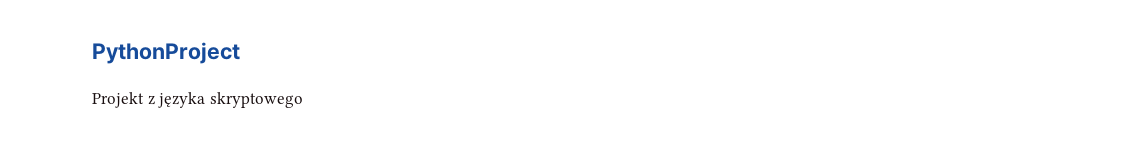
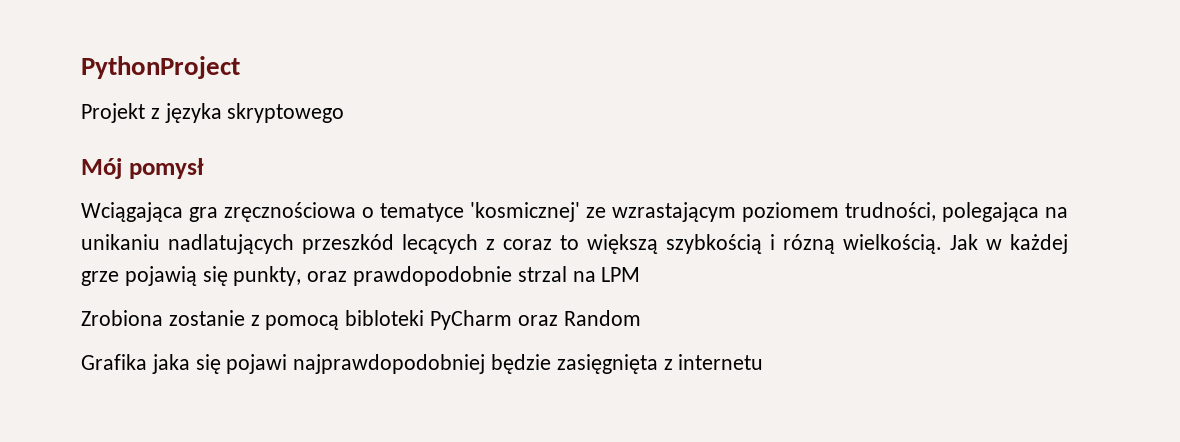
(303, 100) none -> [81,158,204,179] [81,202,1068,222] [81,234,1068,254] [81,266,641,286] [81,310,641,330] [81,354,764,374] // Mój pomysł // Wciągająca gra zręcznościowa o tematyce 'kosmicznej' ze wzrastającym poziomem trudności, polegająca na unikaniu nadlatujących przeszkód lecących z coraz to większą szybkością i rózną wielkością. Jak w każdej grze pojawią się punkty, oraz prawdopodobnie strzal na LPM // Zrobiona zostanie z pomocą bibloteki PyCharm oraz Random // Grafika jaka się pojawi najprawdopodobniej będzie zasięgnięta z internetu

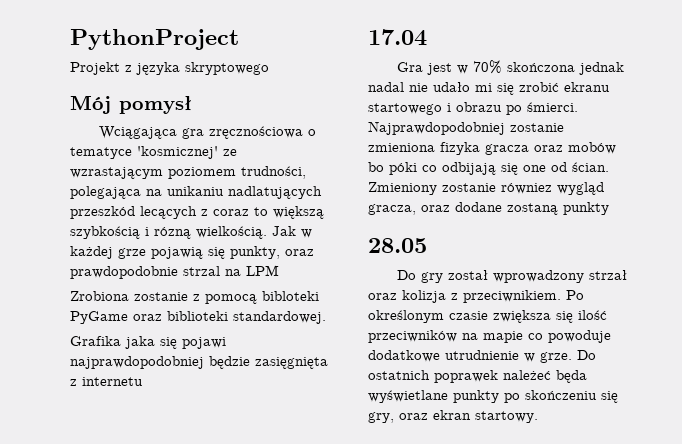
[430,310,641,330] PyCharm oraz Random -> [70,311,326,324] PyGame oraz biblioteki standardowej.
(764, 362) none -> [368,29,427,46] [396,60,624,75] [368,82,610,95] [368,102,578,115] [368,121,564,135] [368,142,616,155] [368,162,609,175] [368,182,604,195] [368,202,609,215] [368,238,427,253] [396,270,627,283] [368,290,584,303] [368,310,607,323] [368,330,611,343] [368,350,596,363] [368,370,587,383] [368,390,618,403] [368,410,538,423] // 17.04 // Gra jest w 70% skończona jednak nadal nie udało mi się zrobić ekranu startowego i obrazu po śmierci. Najprawdopodobniej zostanie zmieniona fizyka gracza oraz mobów bo póki co odbijają się one od ścian. Zmieniony zostanie równiez wygląd gracza, oraz dodane zostaną punkty // 28.05 // Do gry został wprowadzony strzał oraz kolizja z przeciwnikiem. Po określonym czasie zwiększa się ilość przeciwników na mapie co powoduje dodatkowe utrudnienie w grze. Do ostatnich poprawek należeć będa wyświetlane punkty po skończeniu się gry, oraz ekran startowy.

